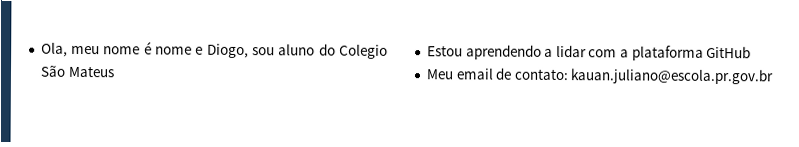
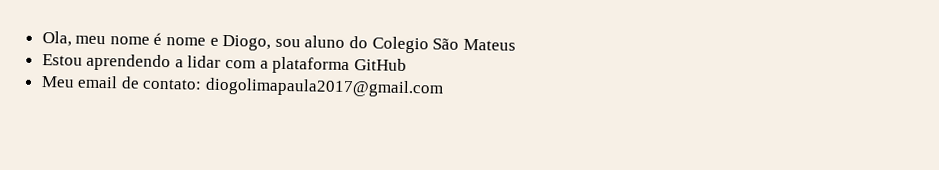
[570,68,775,85] kauan.juliano@escola.pr.gov.br -> [205,77,445,98] diogolimapaula2017@gmail.com

